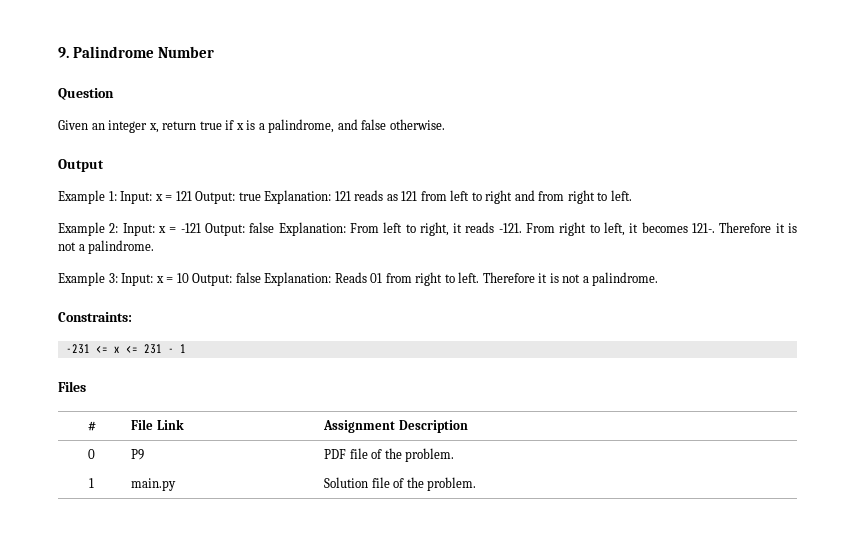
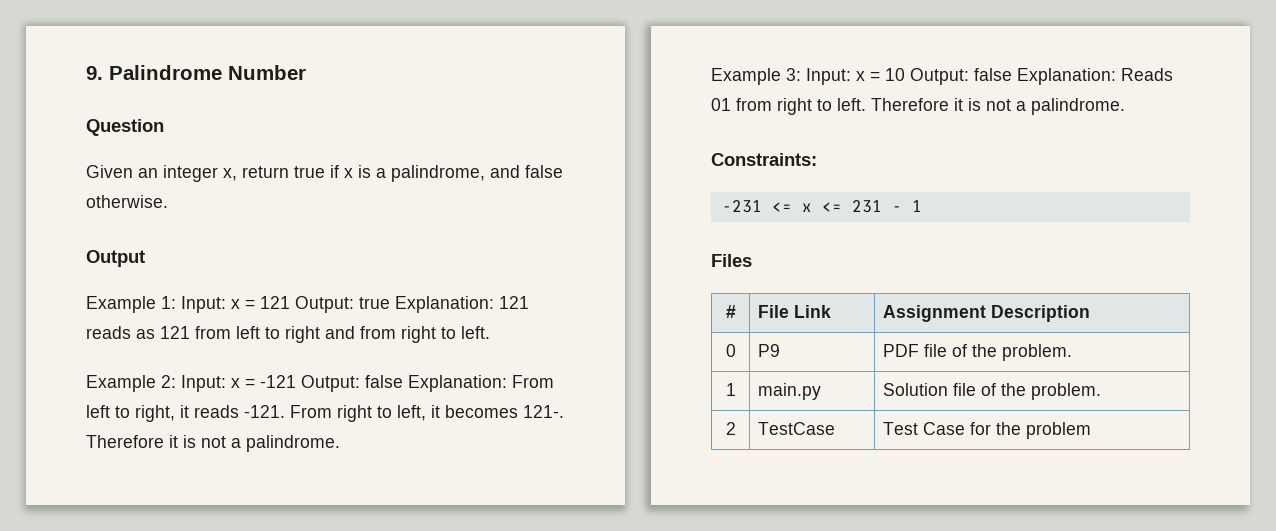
(477, 484) none -> [725,422,736,435] [758,422,836,435] [883,422,1092,439] // 2 | TestCase | Test Case for the problem

